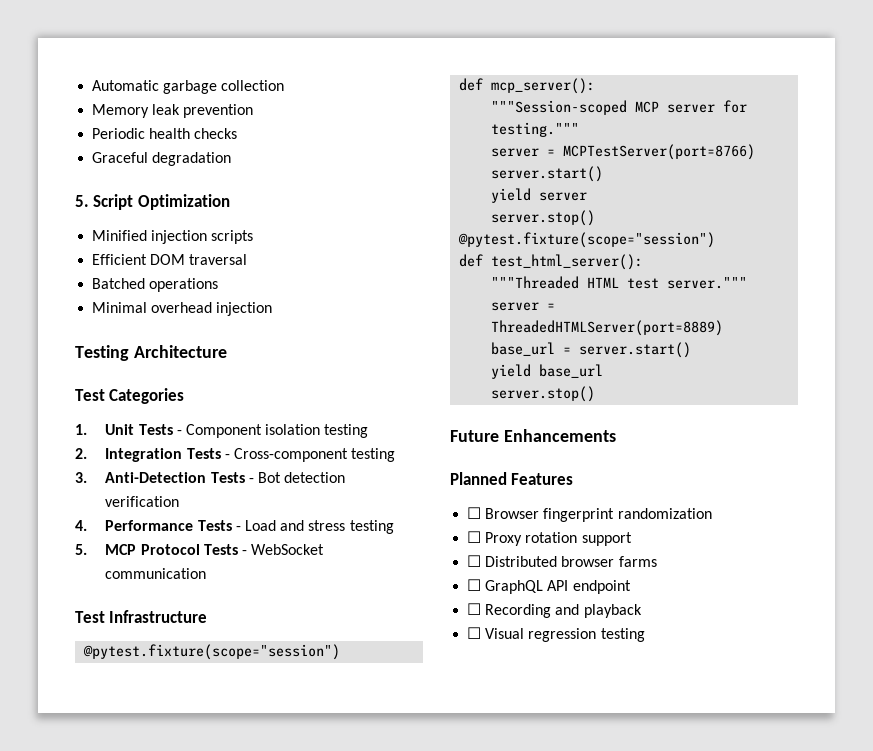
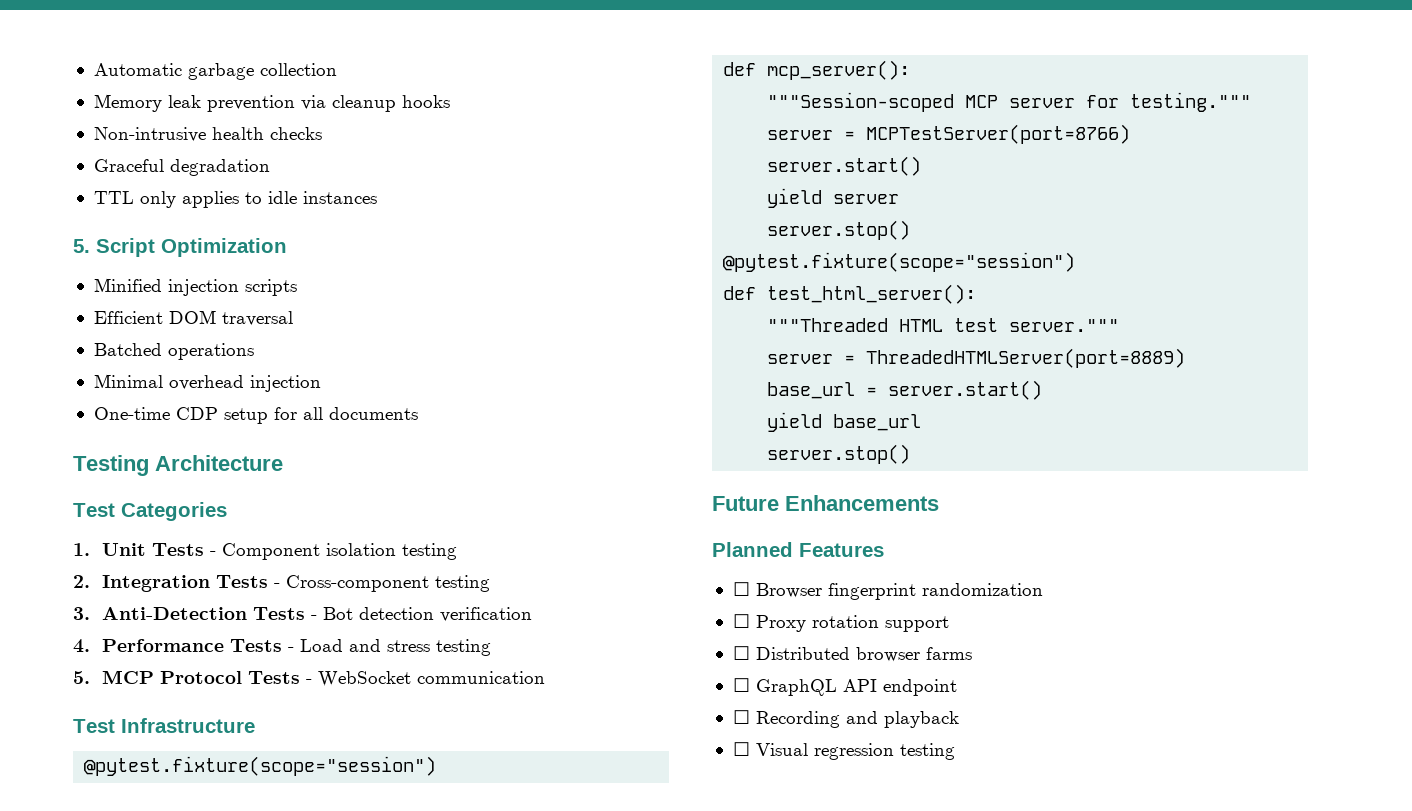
[92,128,146,139] // Periodic -> [300,95,450,112] [93,127,206,142] via cleanup hooks // Non-intrusive
(232, 159) none -> [93,191,377,208] // TTL only applies to idle instances
(273, 309) none -> [93,407,418,424] // One-time CDP setup for all documents

